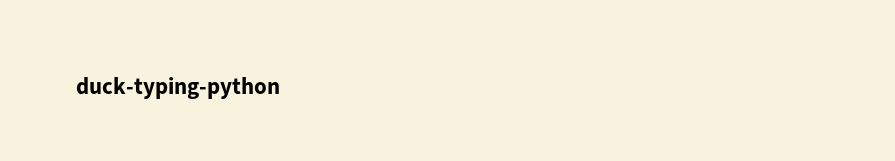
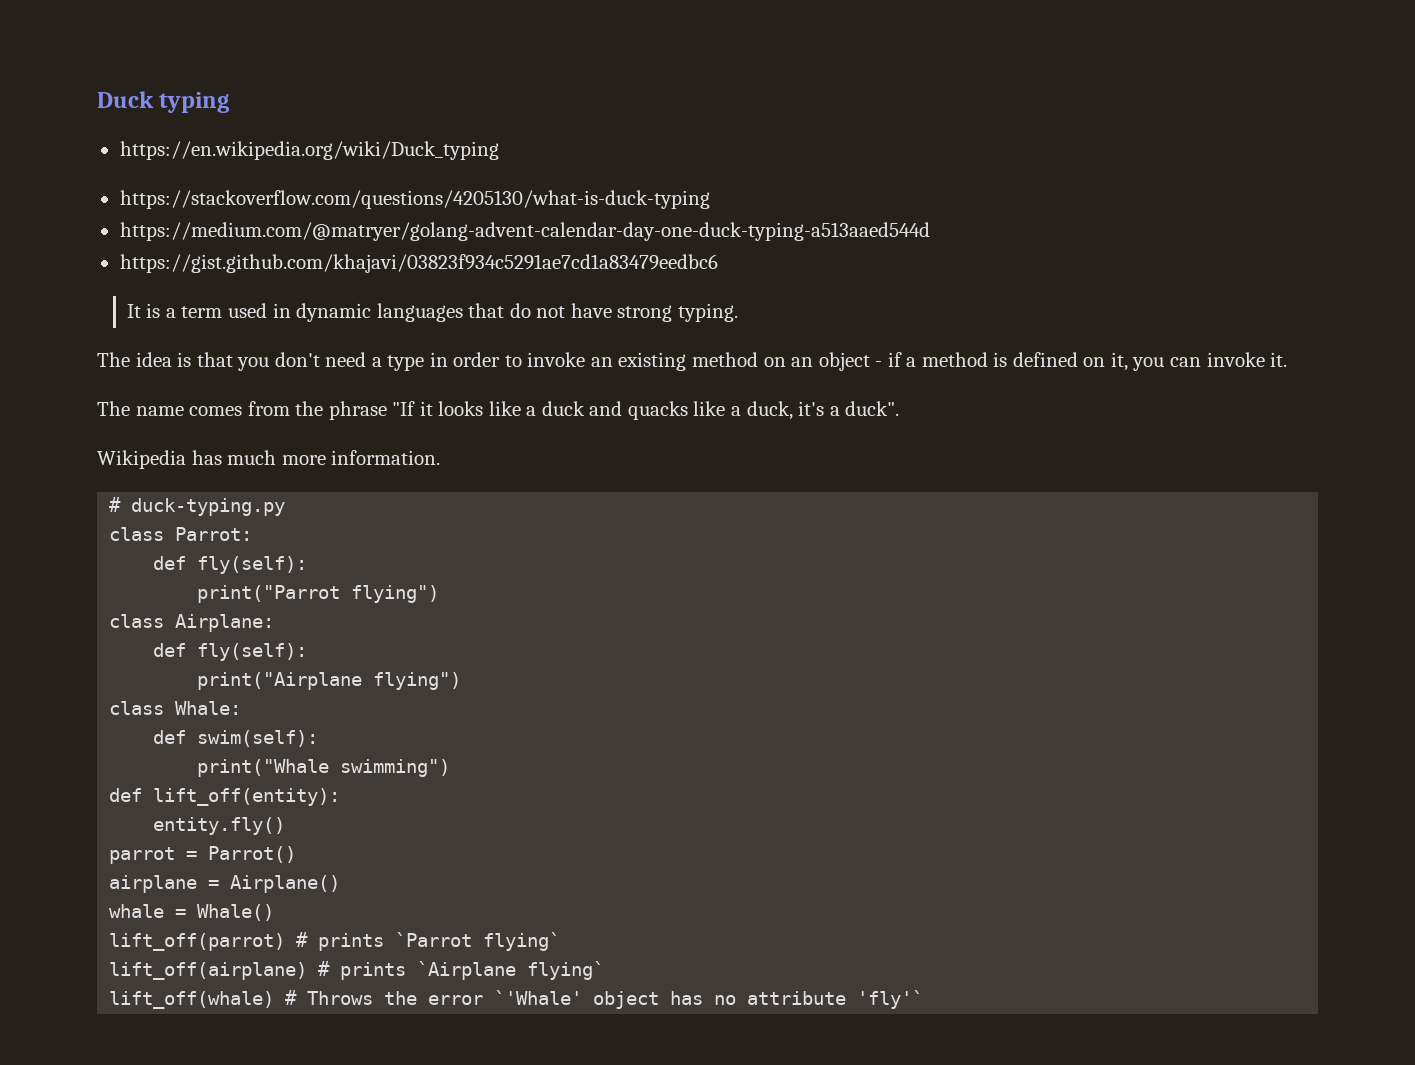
[76,77,280,99] duck-typing-python -> [97,91,230,113] [119,141,499,160] [119,190,710,209] [119,222,930,241] [119,254,718,273] [126,303,738,322] [97,352,1288,371] [97,401,900,420] [97,450,441,469] [109,497,286,516] [109,527,253,541] [153,556,308,574] [197,585,440,603] [109,614,275,632] [153,643,308,661] [197,672,462,690] [109,701,242,715] [153,730,319,747] [197,759,451,777] [109,788,341,806] [153,817,286,835] [109,846,297,864] [109,875,341,893] [109,904,275,921] [109,932,561,951] [109,961,605,980] [109,990,924,1009] Duck typing // https://en.wikipedia.org/wiki/Duck_typing // https://stackoverflow.com/questions/4205130/what-is-duck-typing // https://medium.com/@matryer/golang-advent-calendar-day-one-duck-typing-a513aaed544d // https://gist.github.com/khajavi/03823f934c5291ae7cd1a83479eedbc6 // It is a term used in dynamic languages that do not have strong typing. // The idea is that you don't need a type in order to invoke an existing method on an object - if a method is defined on it, you can invoke it. // The name comes from the phrase "If it looks like a duck and quacks like a duck, it's a duck". // Wikipedia has much more information. // # duck-typing.py // class Parrot: // def fly(self): // print("Parrot flying") // class Airplane: // def fly(self): // print("Airplane flying") // class Whale: // def swim(self): // print("Whale swimming") // def lift_off(entity): // entity.fly() // parrot = Parrot() // airplane = Airplane() // whale = Whale() // lift_off(parrot) # prints `Parrot flying` // lift_off(airplane) # prints `Airplane flying` // lift_off(whale) # Throws the error `'Whale' object has no attribute 'fly'`

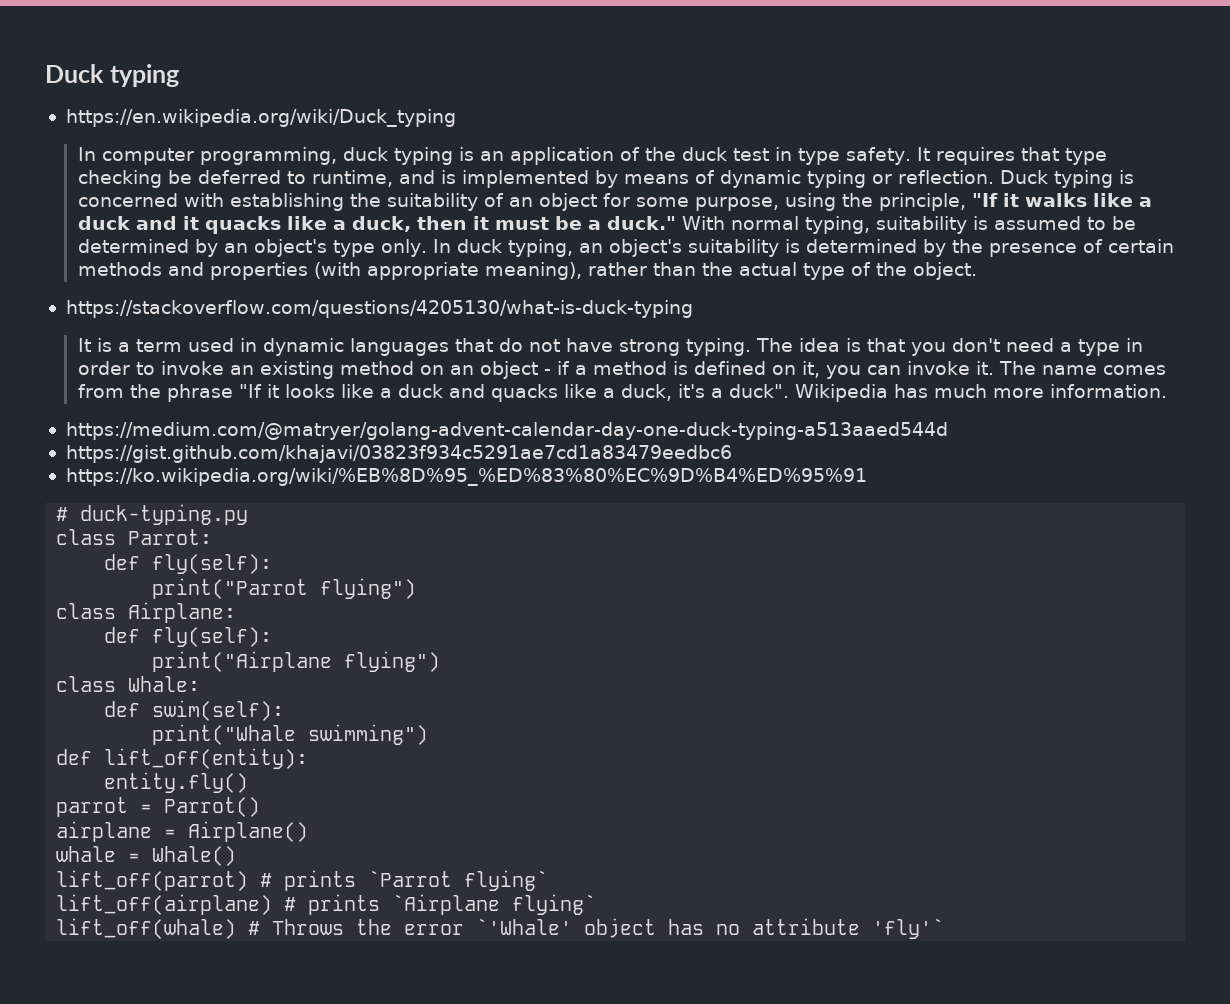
(499, 150) none -> [77,147,1107,165] [77,170,1134,188] [77,193,1152,211] [77,216,1136,234] [77,239,1174,257] [77,262,977,280] // In computer programming, duck typing is an application of the duck test in type safety. It requires that type checking be deferred to runtime, and is implemented by means of dynamic typing or reflection. Duck typing is concerned with establishing the suitability of an object for some purpose, using the principle, "If it walks like a duck and it quacks like a duck, then it must be a duck." With normal typing, suitability is assumed to be determined by an object's type only. In duck typing, an object's suitability is determined by the presence of certain methods and properties (with appropriate meaning), rather than the actual type of the object.
[119,222,930,241] [119,254,718,273] // https://medium.com/@matryer/golang-advent-calendar-day-one-duck-typing-a513aaed544d // https://gist.github.com/khajavi/03823f934c5291ae7cd1a83479eedbc6 -> (693, 309) none
(738, 312) // -> (751, 347) none
(1288, 359) // -> (994, 368) none
(900, 408) // -> (789, 391) none
(441, 457) none -> [65,422,948,440] [65,445,732,463] [65,468,867,486] // https://medium.com/@matryer/golang-advent-calendar-day-one-duck-typing-a513aaed544d // https://gist.github.com/khajavi/03823f934c5291ae7cd1a83479eedbc6 // https://ko.wikipedia.org/wiki/%EB%8D%95_%ED%83%80%EC%9D%B4%ED%95%91

